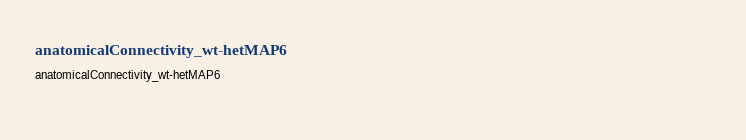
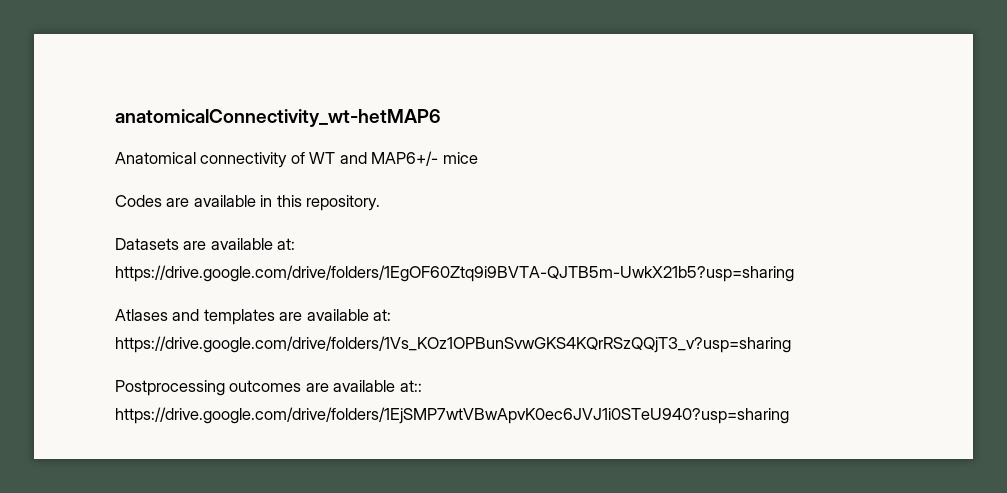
[35,70,220,82] anatomicalConnectivity_wt-hetMAP6 -> [115,151,478,168] [115,195,381,211] [115,238,296,250] [115,265,794,282] [115,309,392,325] [115,336,791,353] [115,380,422,396] [115,407,789,424] Anatomical connectivity of WT and MAP6+/- mice // Codes are available in this repository. // Datasets are available at: https://drive.google.com/drive/folders/1EgOF60Ztq9i9BVTA-QJTB5m-UwkX21b5?usp=sharing // Atlases and templates are available at: https://drive.google.com/drive/folders/1Vs_KOz1OPBunSvwGKS4KQrRSzQQjT3_v?usp=sharing // Postprocessing outcomes are available at:: https://drive.google.com/drive/folders/1EjSMP7wtVBwApvK0ec6JVJ1i0STeU940?usp=sharing

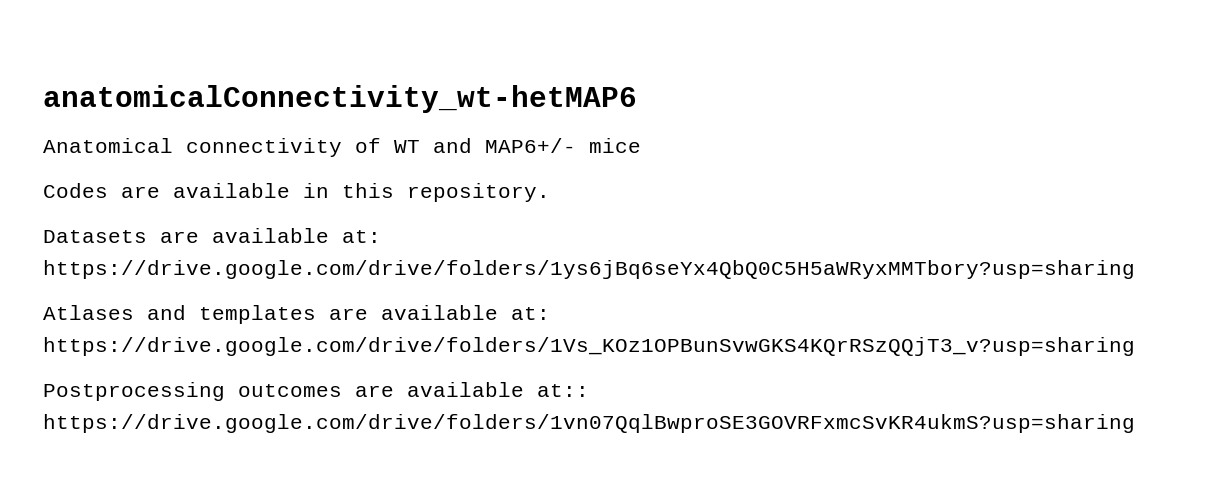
[115,265,794,282] https://drive.google.com/drive/folders/1EgOF60Ztq9i9BVTA-QJTB5m-UwkX21b5?usp=sharing -> [43,260,1135,279] https://drive.google.com/drive/folders/1ys6jBq6seYx4QbQ0C5H5aWRyxMMTbory?usp=sharing
[115,407,789,424] https://drive.google.com/drive/folders/1EjSMP7wtVBwApvK0ec6JVJ1i0STeU940?usp=sharing -> [43,414,1135,433] https://drive.google.com/drive/folders/1vn07QqlBwproSE3GOVRFxmcSvKR4ukmS?usp=sharing

